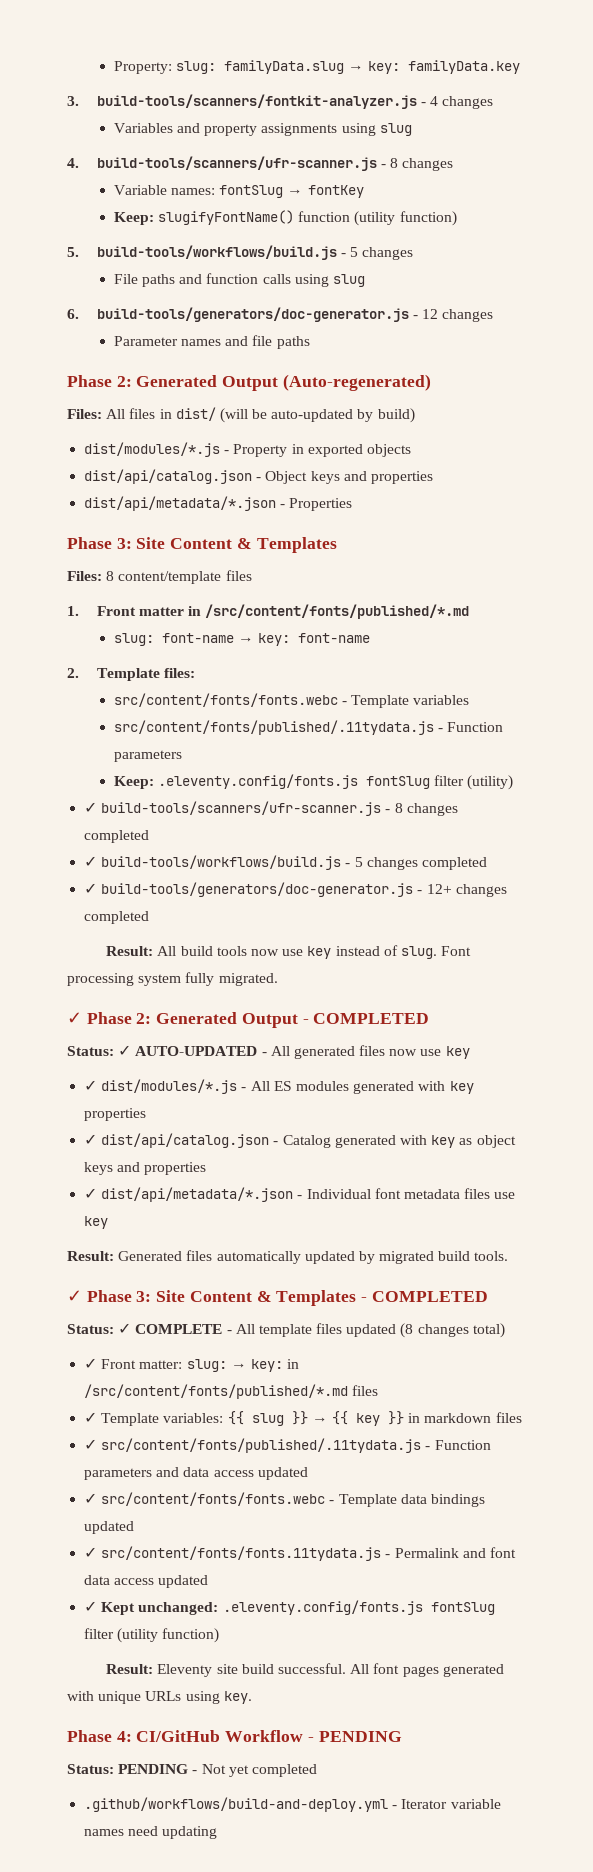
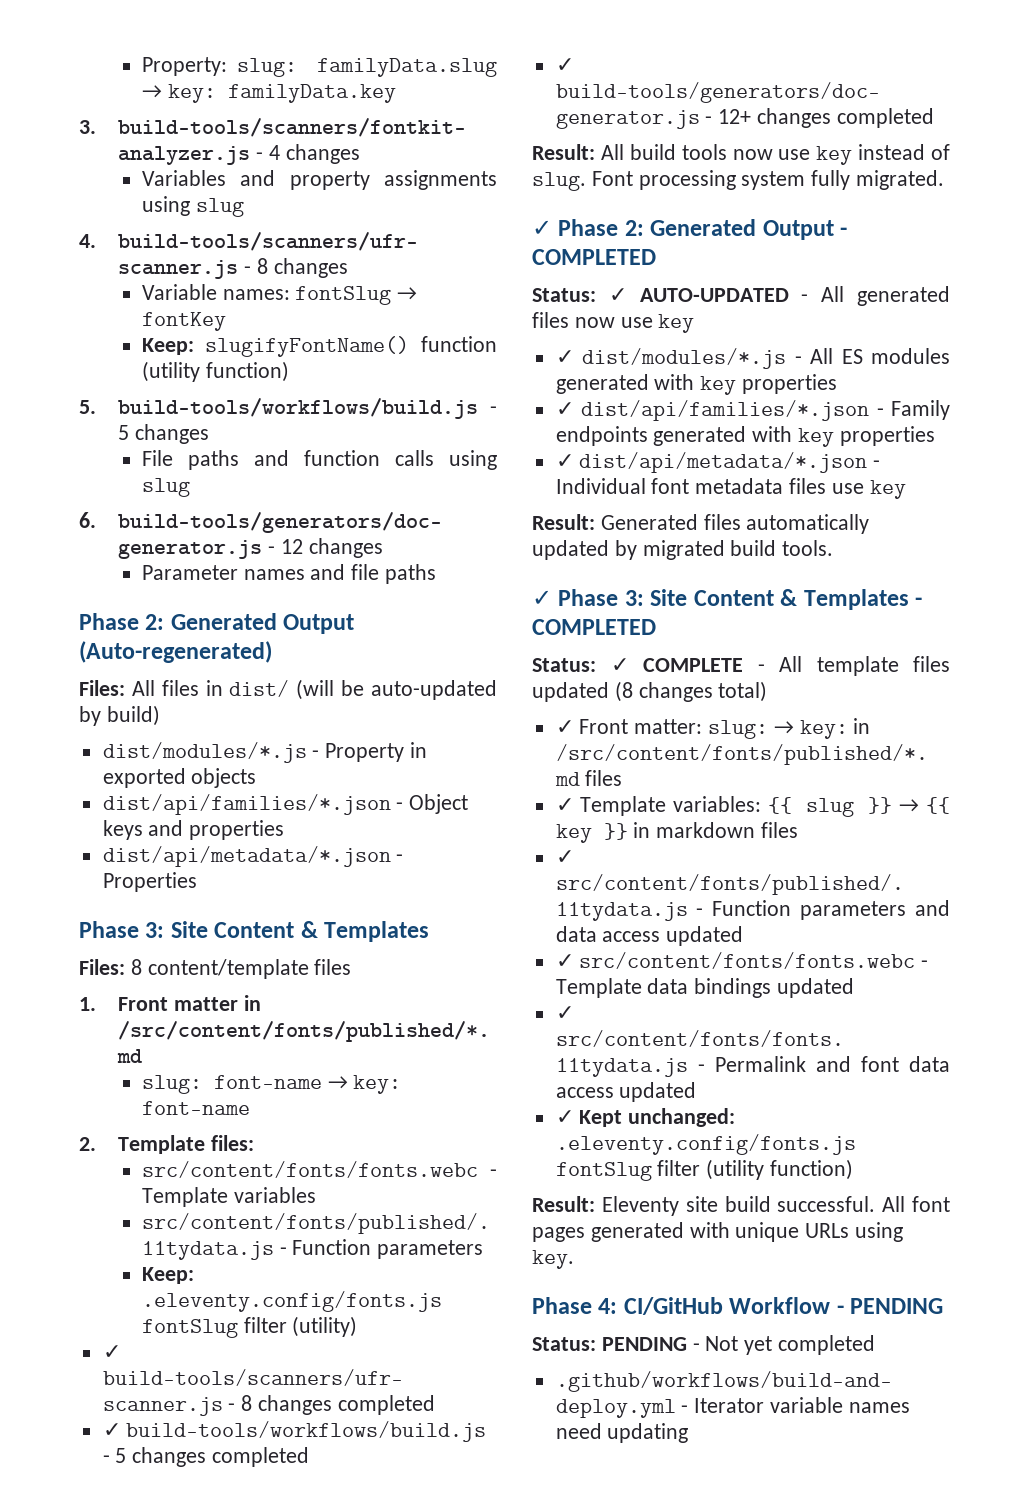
[84,469,253,484] dist/api/catalog.json -> [102,794,391,815] dist/api/families/*.json
[101,1133,516,1148] [84,1162,141,1175] dist/api/catalog.json - Catalog generated with key as object keys and -> [581,400,950,421] [555,426,835,447] dist/api/families/*.json - Family endpoints generated with key

